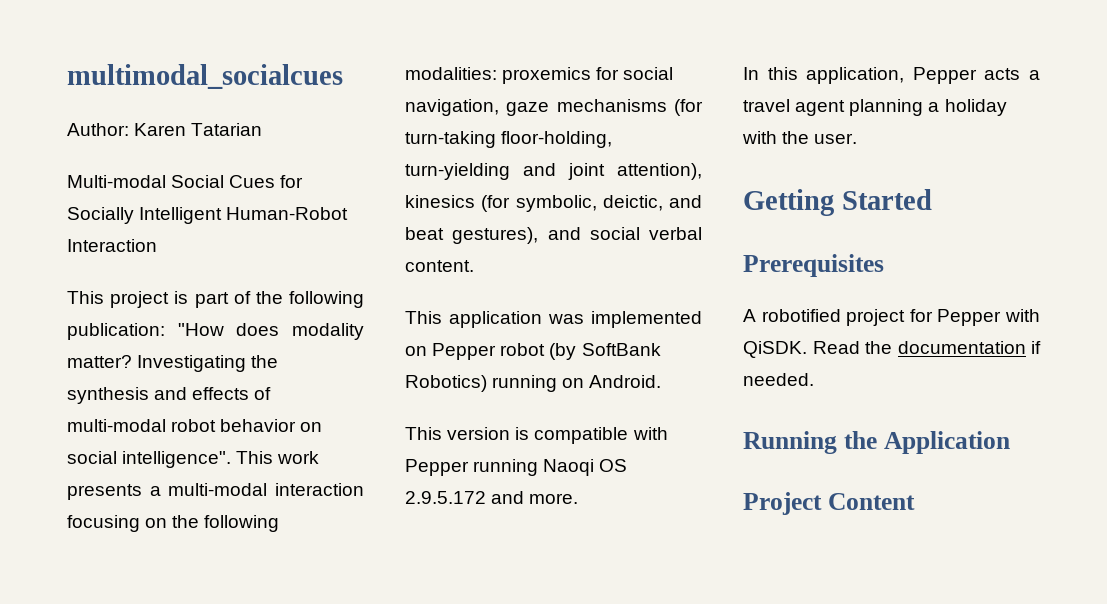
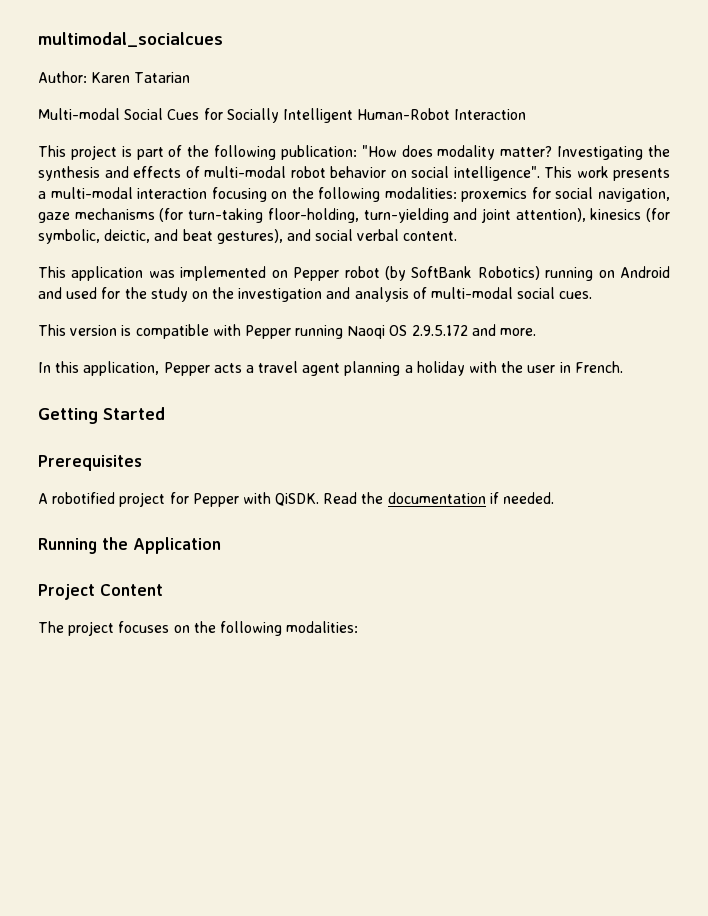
[589,375,662,388] Android. -> [620,266,670,278] [38,287,593,302] Android and used for the study on the investigation and analysis of multi-modal social cues.
[814,133,858,144] user. -> [527,361,623,373] user in French.
(915, 501) none -> [38,621,359,636] // The project focuses on the following modalities:

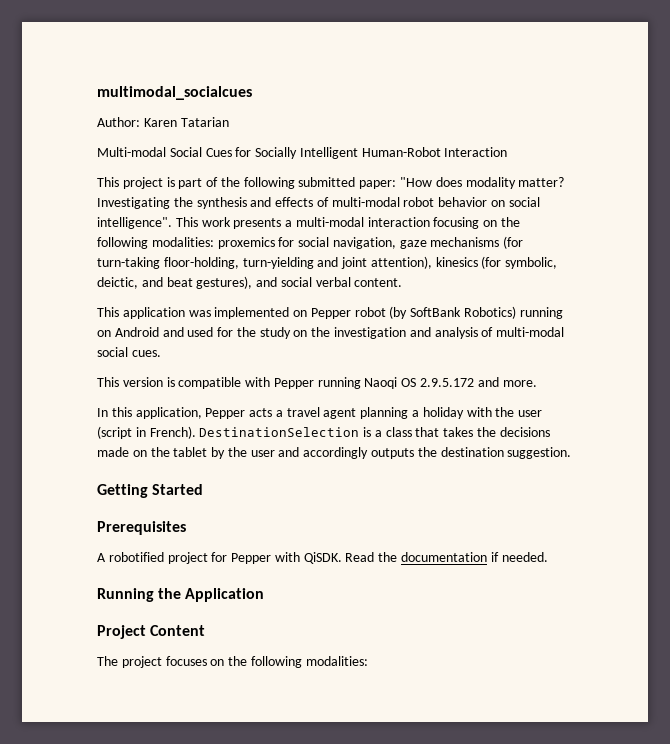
[280,145,357,160] publication: -> [298,177,397,189] submitted paper:
[559,361,623,373] in French. -> [97,426,550,439] [97,447,572,459] (script in French). DestinationSelection is a class that takes the decisions made on the tablet by the user and accordingly outputs the destination suggestion.

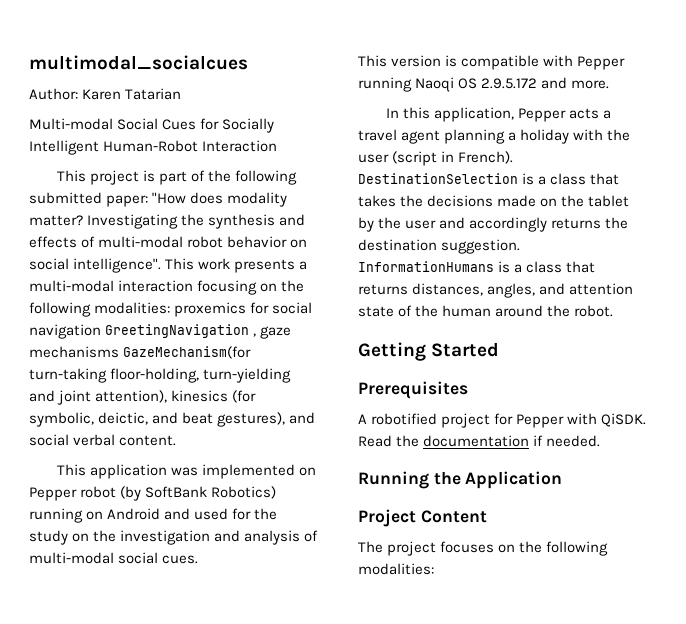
[332,237,396,249] navigation, -> [29,324,257,339] navigation GreetingNavigation ,
[503,236,524,249] (for -> [123,346,252,359] GazeMechanism(for
[371,448,415,459] outputs -> [551,218,602,229] returns
(572, 453) none -> [358,261,596,273] [358,283,634,298] [358,305,614,317] InformationHumans is a class that returns distances, angles, and attention state of the human around the robot.

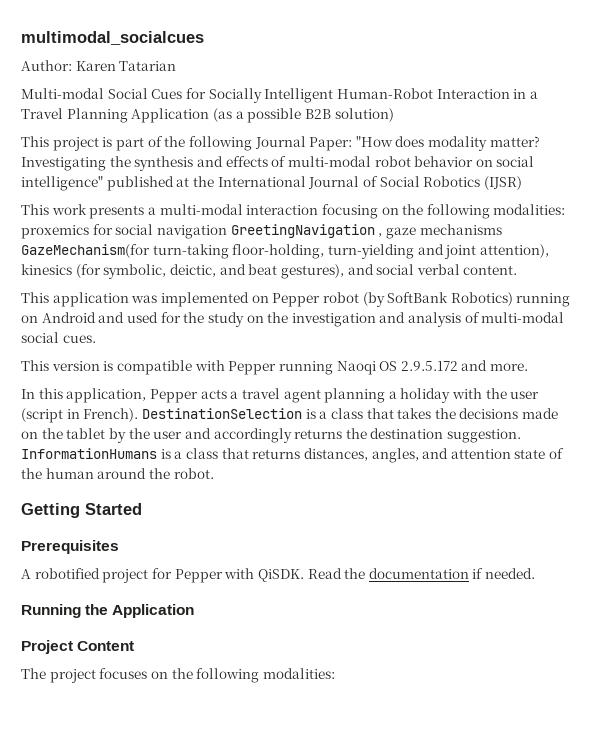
(278, 146) none -> [513,89,538,99] [21,108,394,123] in a Travel Planning Application (as a possible B2B solution)
[29,192,149,207] submitted paper: -> [254,136,353,151] Journal Paper:
[73,258,162,273] intelligence". -> [21,176,522,191] intelligence" published at the International Journal of Social Robotics (IJSR) //

